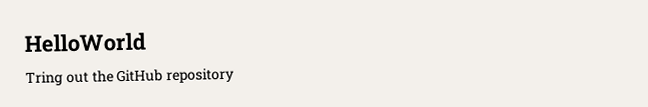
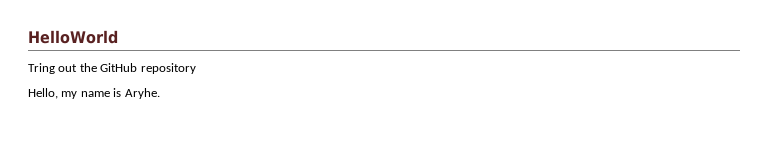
(235, 75) none -> [28,88,160,99] // Hello, my name is Aryhe.

